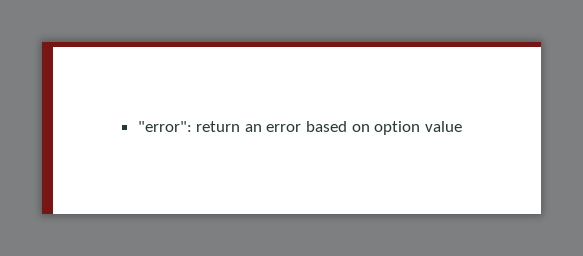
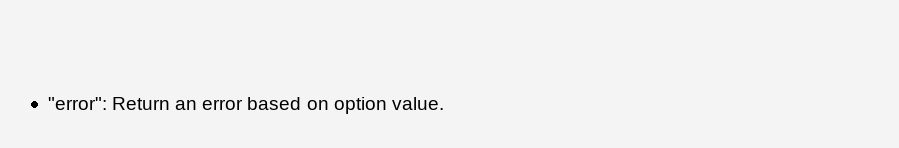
[196,121,241,132] return -> [112,97,171,110] Return
[424,121,462,132] value -> [391,97,444,110] value.

